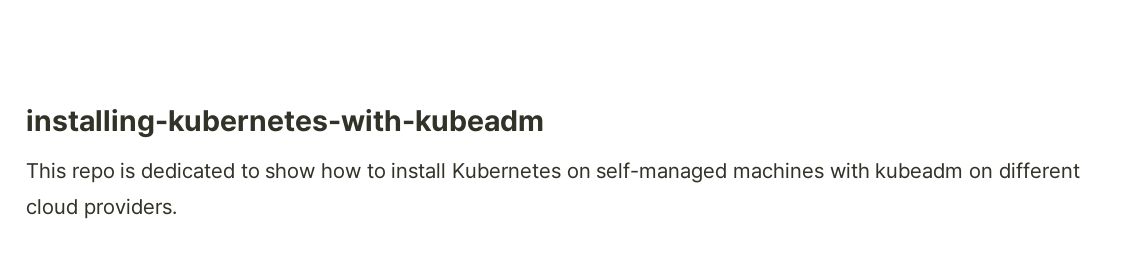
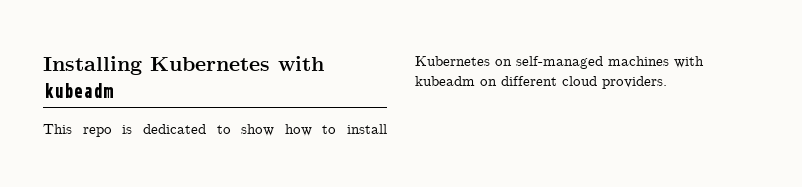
[26,108,544,138] installing-kubernetes-with-kubeadm -> [43,56,324,75] [43,83,113,98] Installing Kubernetes with kubeadm

